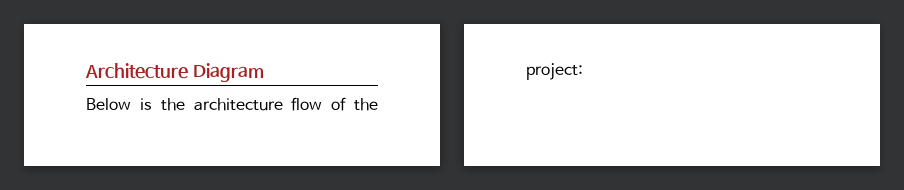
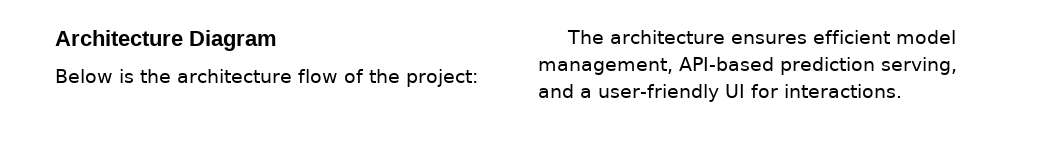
(583, 71) none -> [566,30,956,44] [538,57,957,75] [538,84,902,102] // The architecture ensures efficient model management, API-based prediction serving, and a user-friendly UI for interactions.

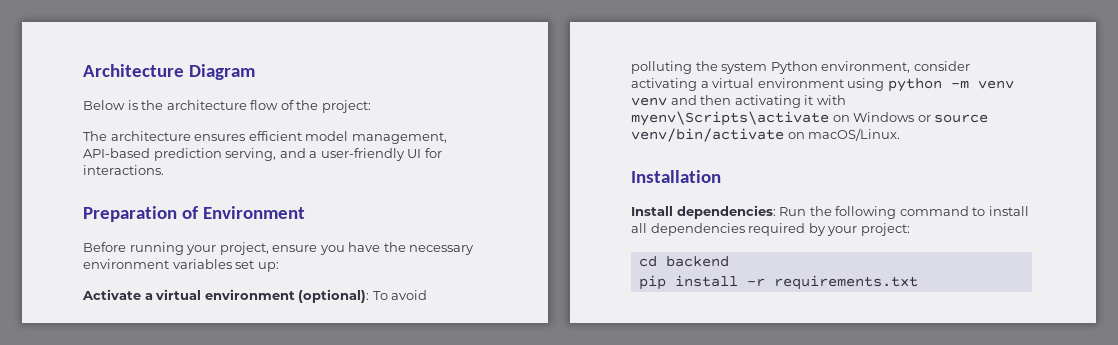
(902, 91) none -> [83,206,306,222] [83,242,475,255] [83,259,279,272] [82,289,428,303] [631,61,970,74] [631,78,1014,92] [631,95,846,108] [631,111,989,126] [631,128,901,142] [631,170,721,183] [631,205,1029,219] [631,223,910,236] [638,256,729,267] [638,275,918,290] // Preparation of Environment // Before running your project, ensure you have the necessary environment variables set up: // Activate a virtual environment (optional): To avoid polluting the system Python environment, consider activating a virtual environment using python -m venv venv and then activating it with myenv\Scripts\activate on Windows or source venv/bin/activate on macOS/Linux. // Installation // Install dependencies: Run the following command to install all dependencies required by your project: // cd backend // pip install -r requirements.txt

